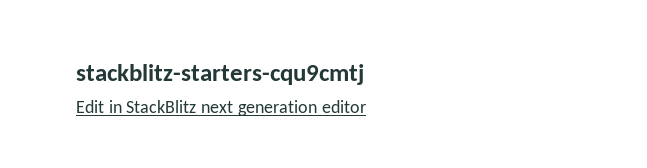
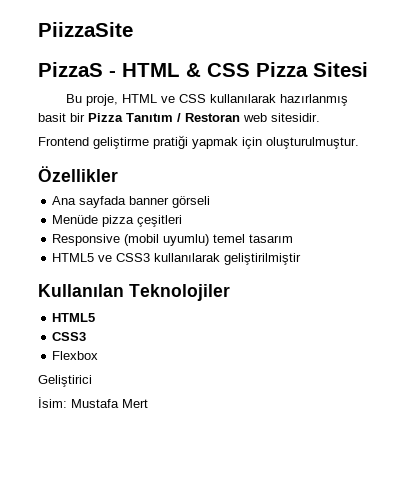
[76,64,364,85] [76,100,366,116] stackblitz-starters-cqu9cmtj // Edit in StackBlitz next generation editor -> [38,22,133,37] [38,62,368,77] [66,94,349,106] [38,113,320,122] [38,135,359,149] [38,166,118,182] [52,196,211,208] [52,215,183,227] [52,234,294,246] [52,253,302,265] [38,284,230,301] [52,313,96,322] [52,332,87,341] [52,351,99,360] [38,375,92,387] [38,397,148,408] PiizzaSite // PizzaS - HTML & CSS Pizza Sitesi // Bu proje, HTML ve CSS kullanılarak hazırlanmış basit bir Pizza Tanıtım / Restoran web sitesidir. // Frontend geliştirme pratiği yapmak için oluşturulmuştur. // Özellikler // Ana sayfada banner görseli // Menüde pizza çeşitleri // Responsive (mobil uyumlu) temel tasarım // HTML5 ve CSS3 kullanılarak geliştirilmiştir // Kullanılan Teknolojiler // HTML5 // CSS3 // Flexbox // Geliştirici // İsim: Mustafa Mert

